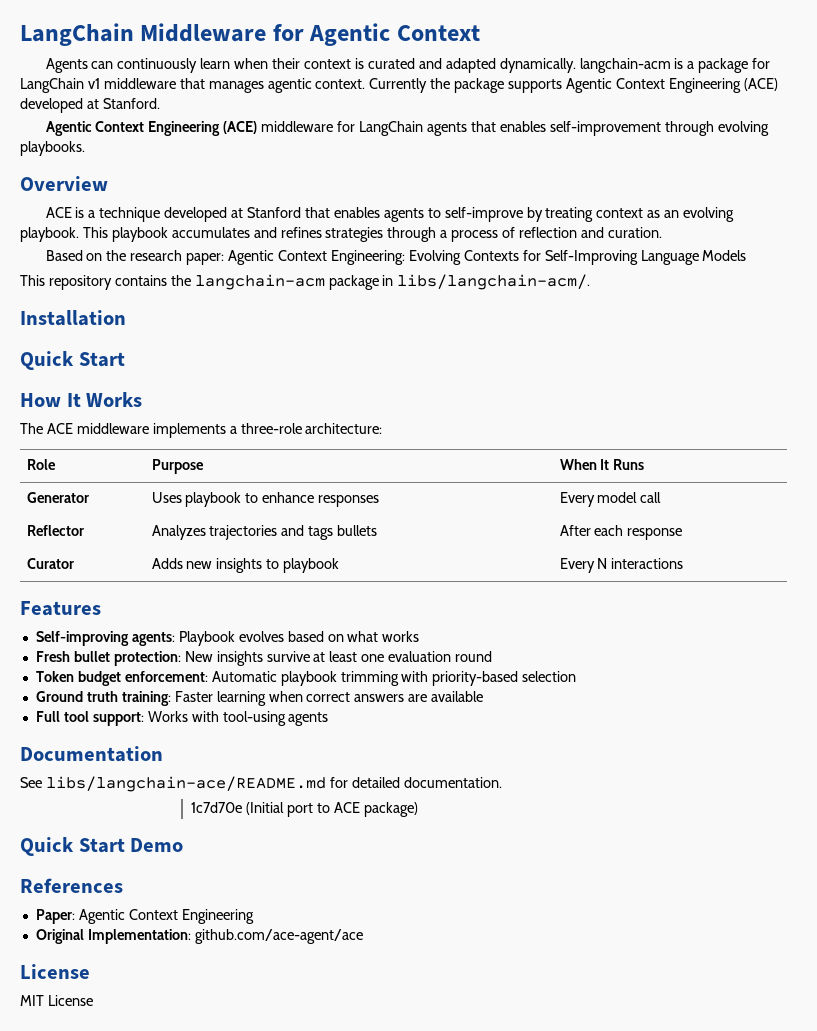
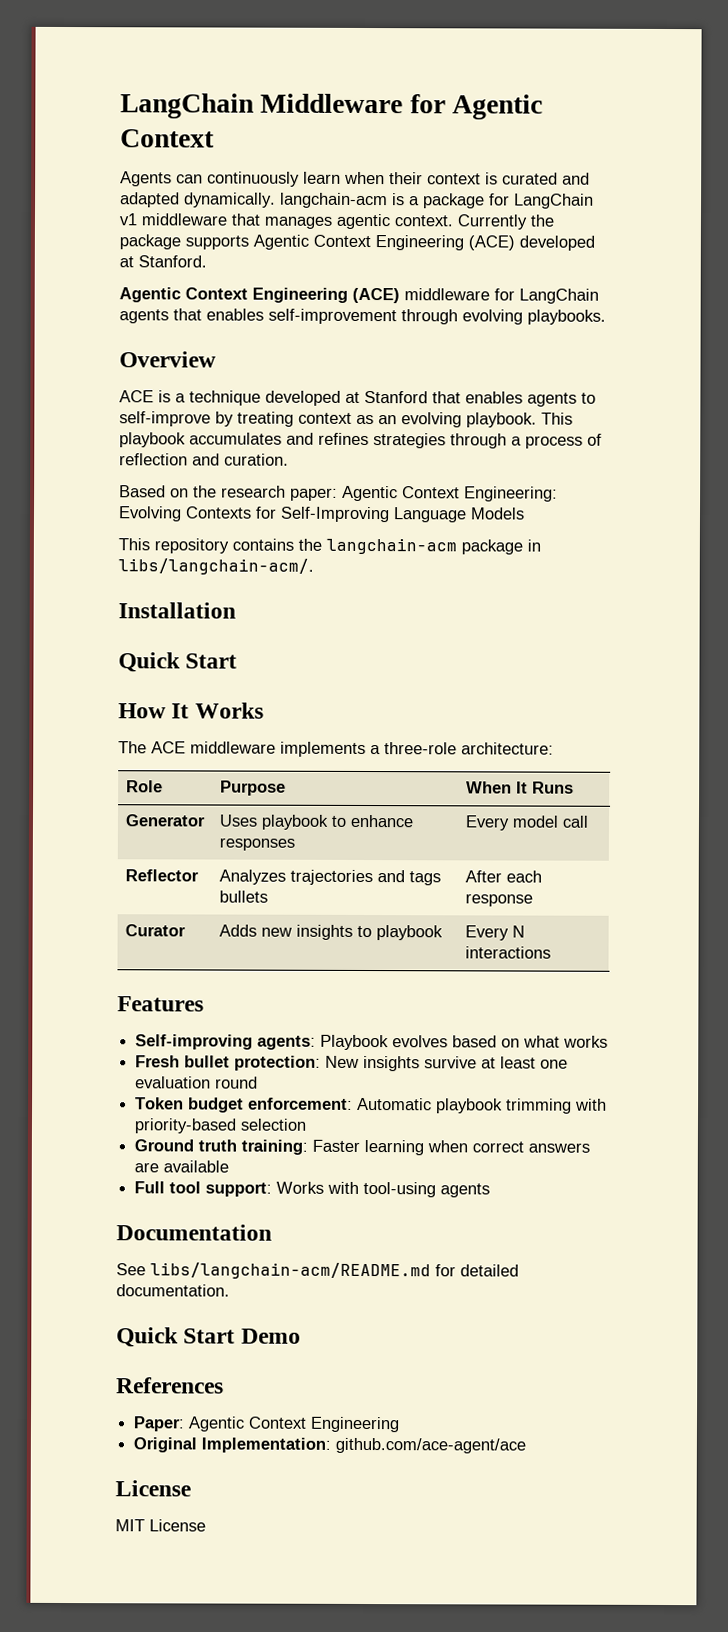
[45,776,326,792] libs/langchain-ace/README.md -> [150,1262,431,1280] libs/langchain-acm/README.md
[191,802,418,817] // 1c7d70e (Initial port to ACE package) -> (230, 1290) none

